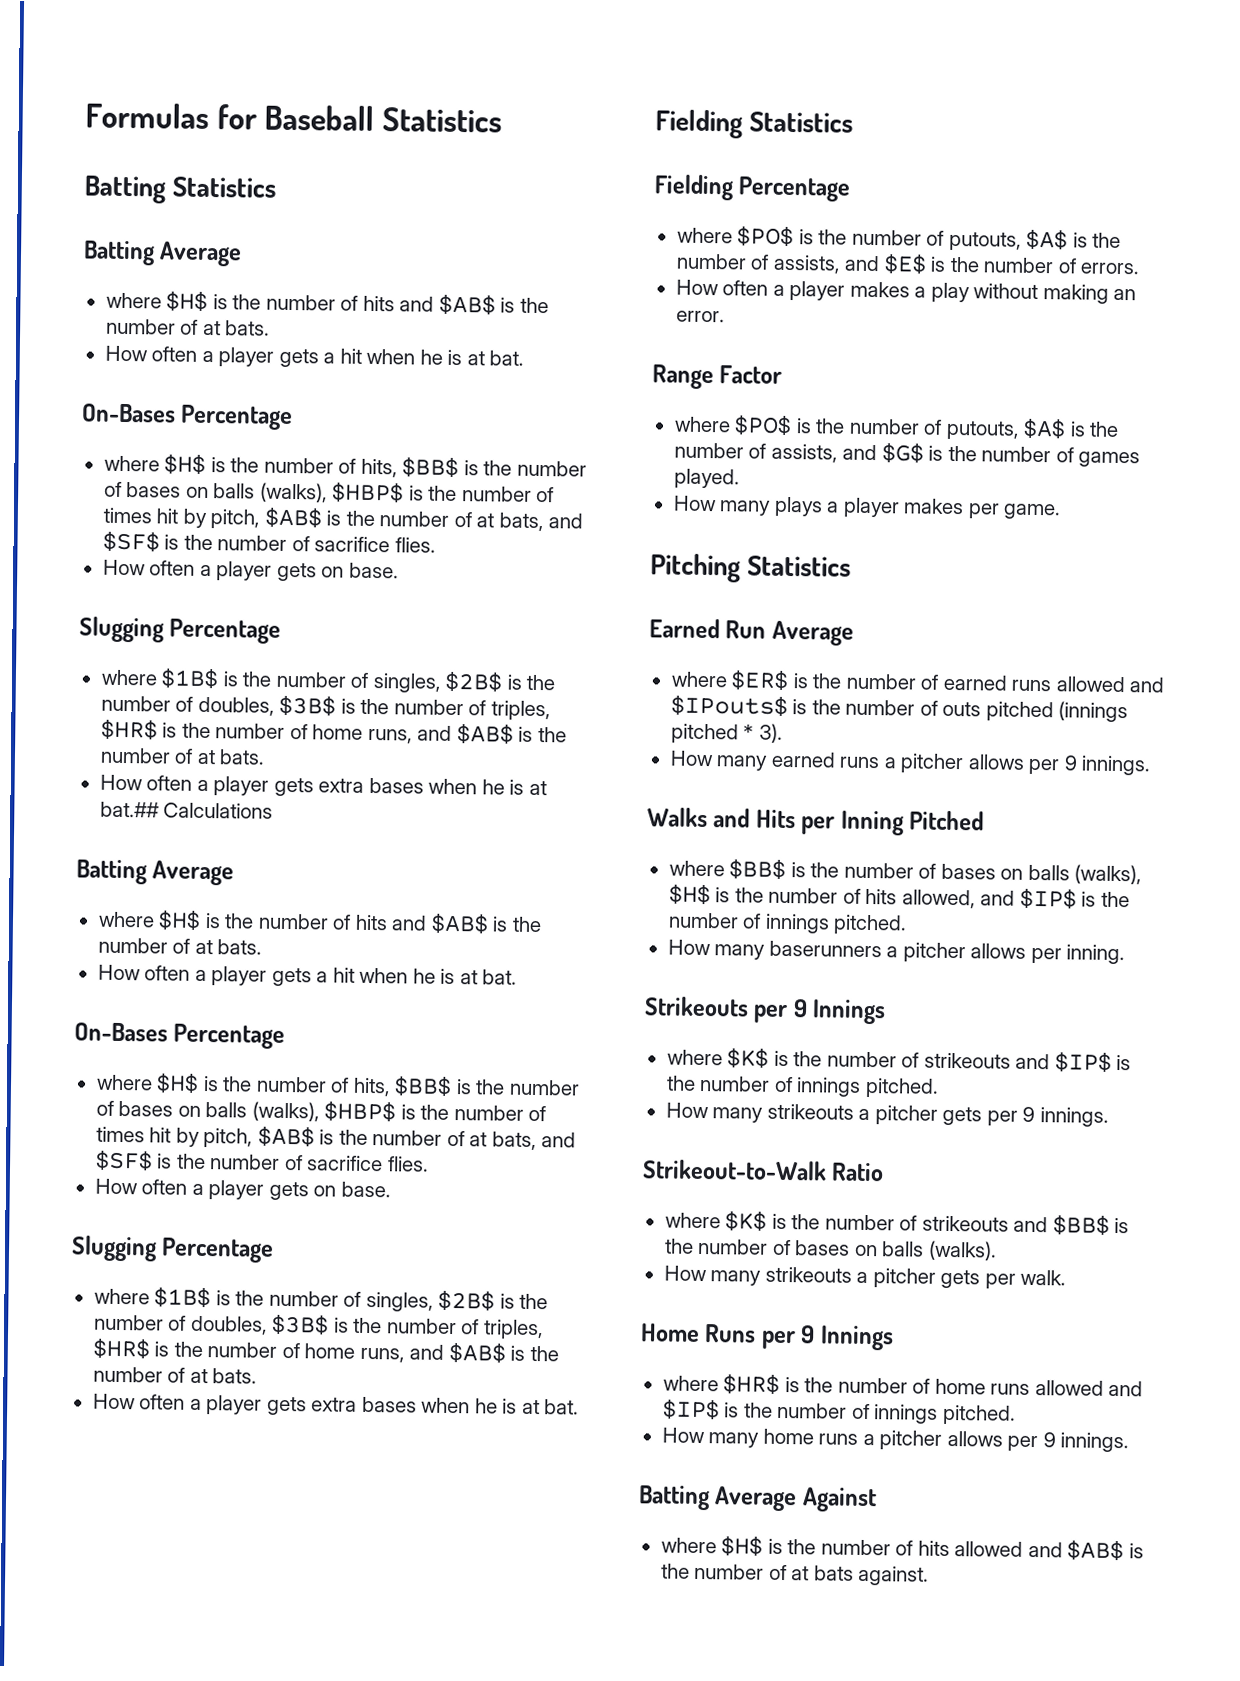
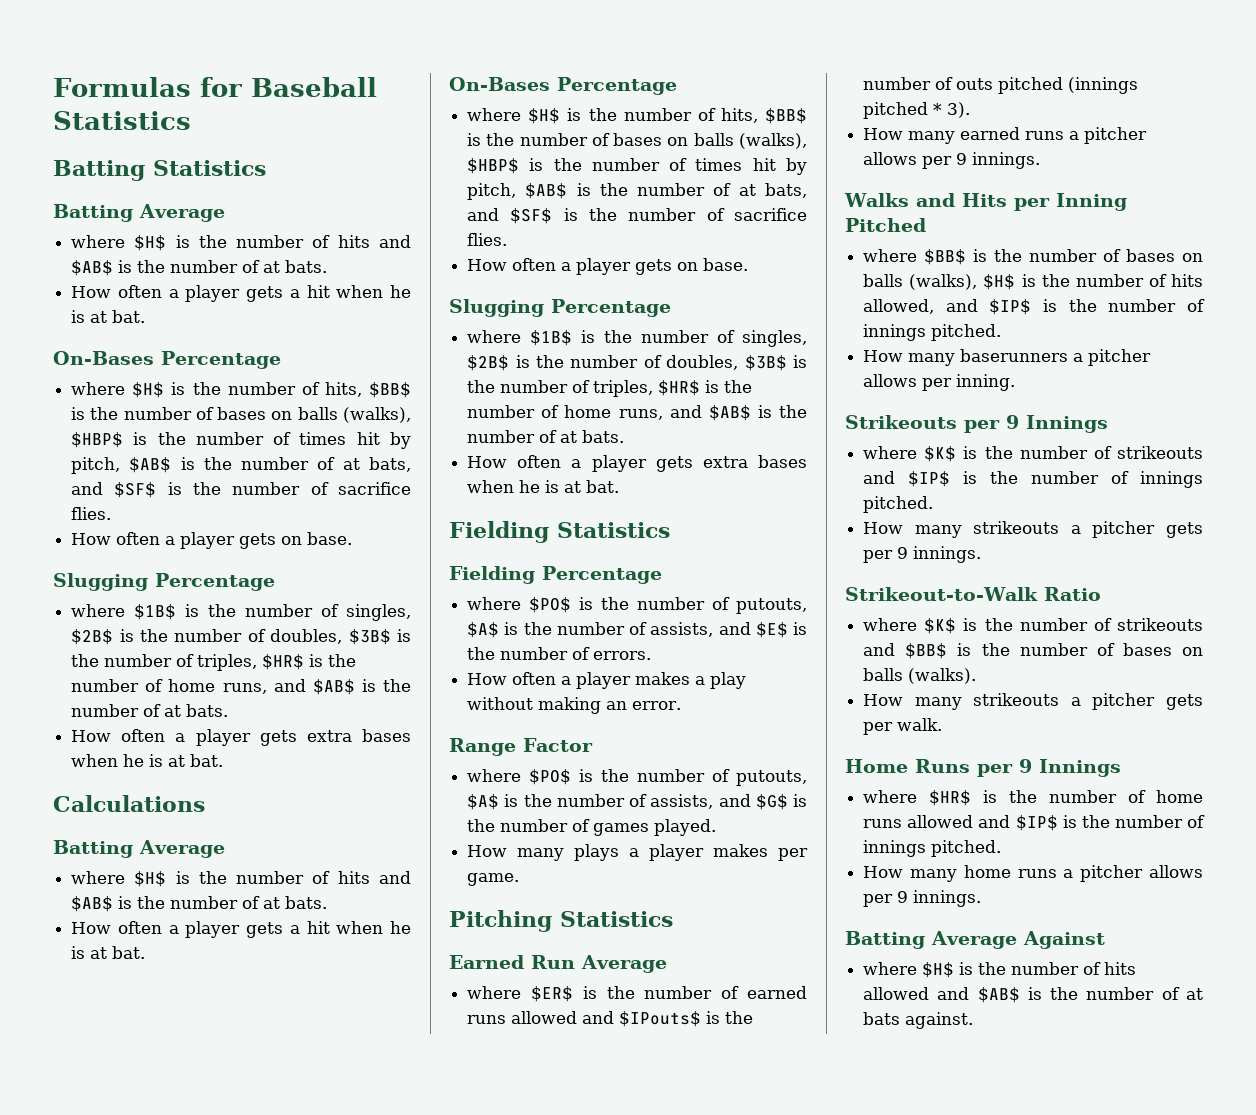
[99,801,160,818] bat.## -> [190,754,224,767] bat. //

